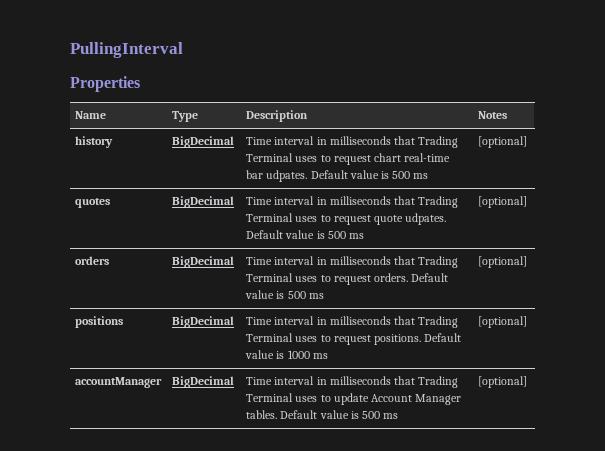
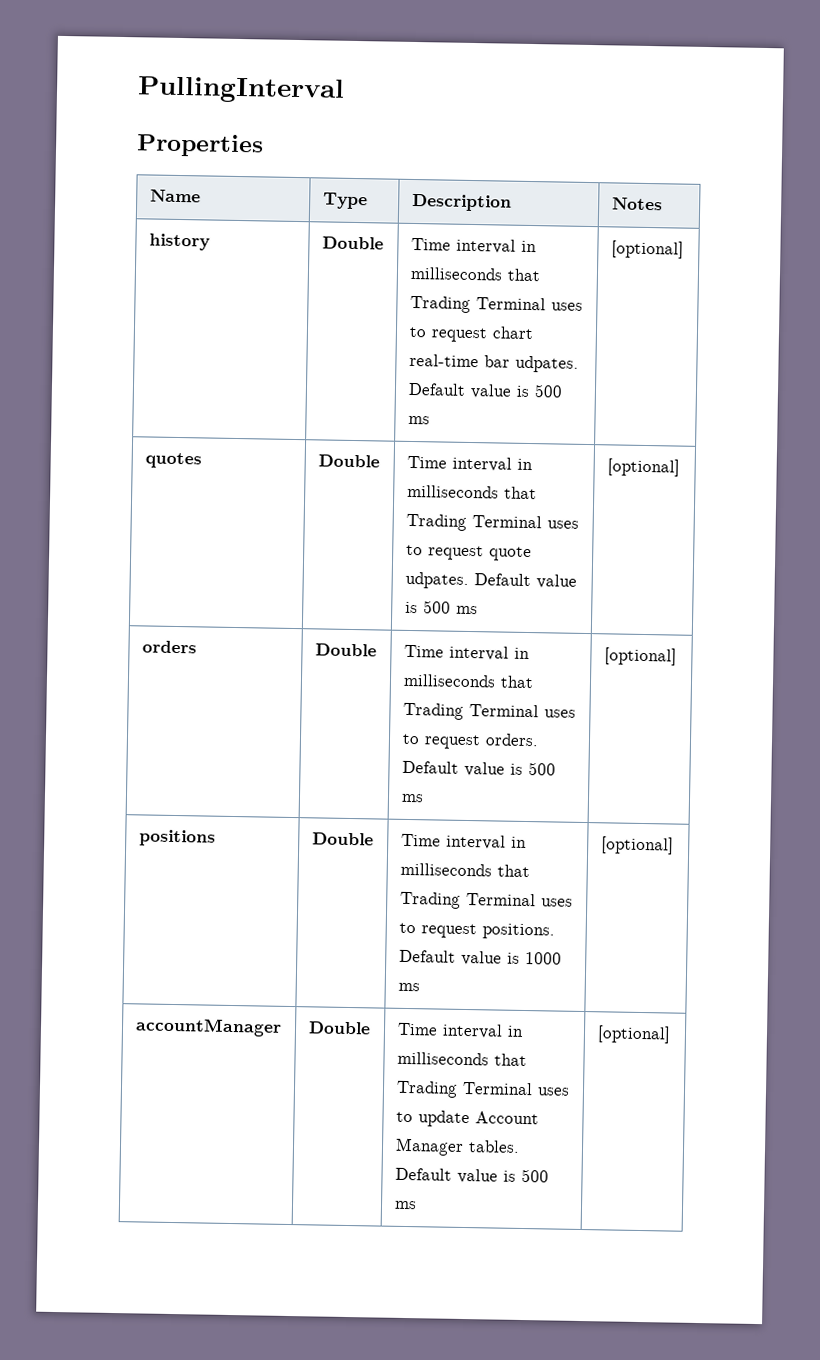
[172,136,235,148] BigDecimal -> [321,236,384,250] Double
[172,196,235,208] BigDecimal -> [317,454,380,468] Double
[172,256,235,268] BigDecimal -> [314,643,377,657] Double
[172,316,235,328] BigDecimal -> [311,832,374,846] Double
[172,376,235,388] BigDecimal -> [307,1021,371,1035] Double

